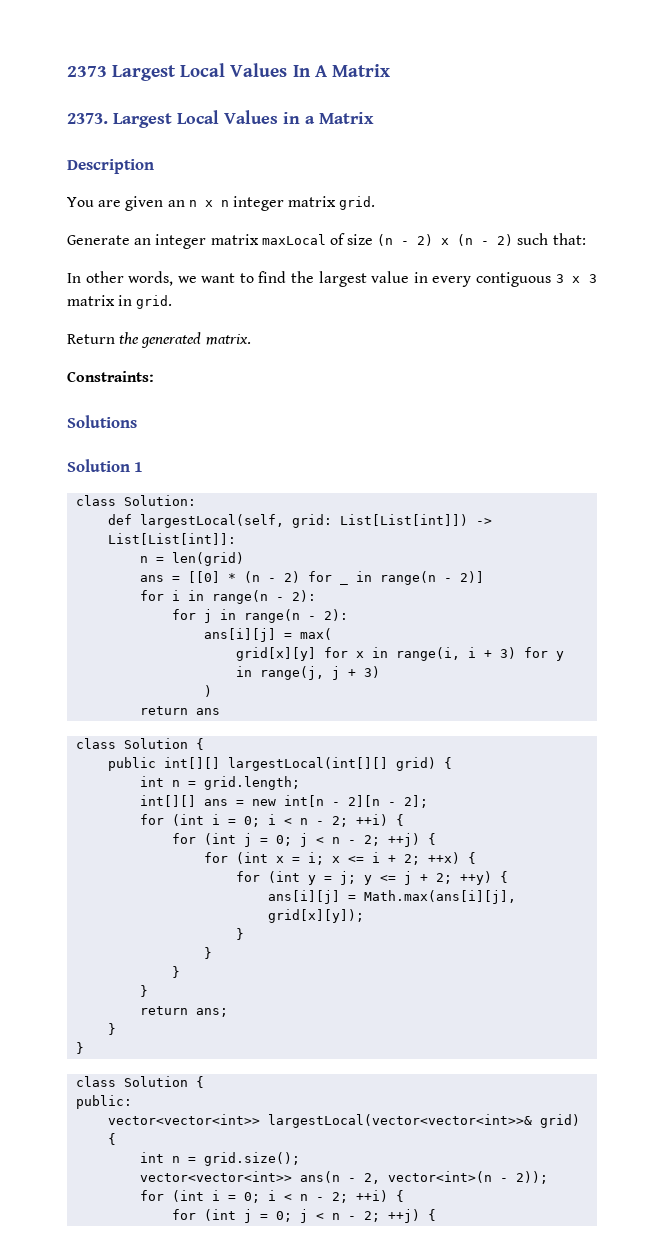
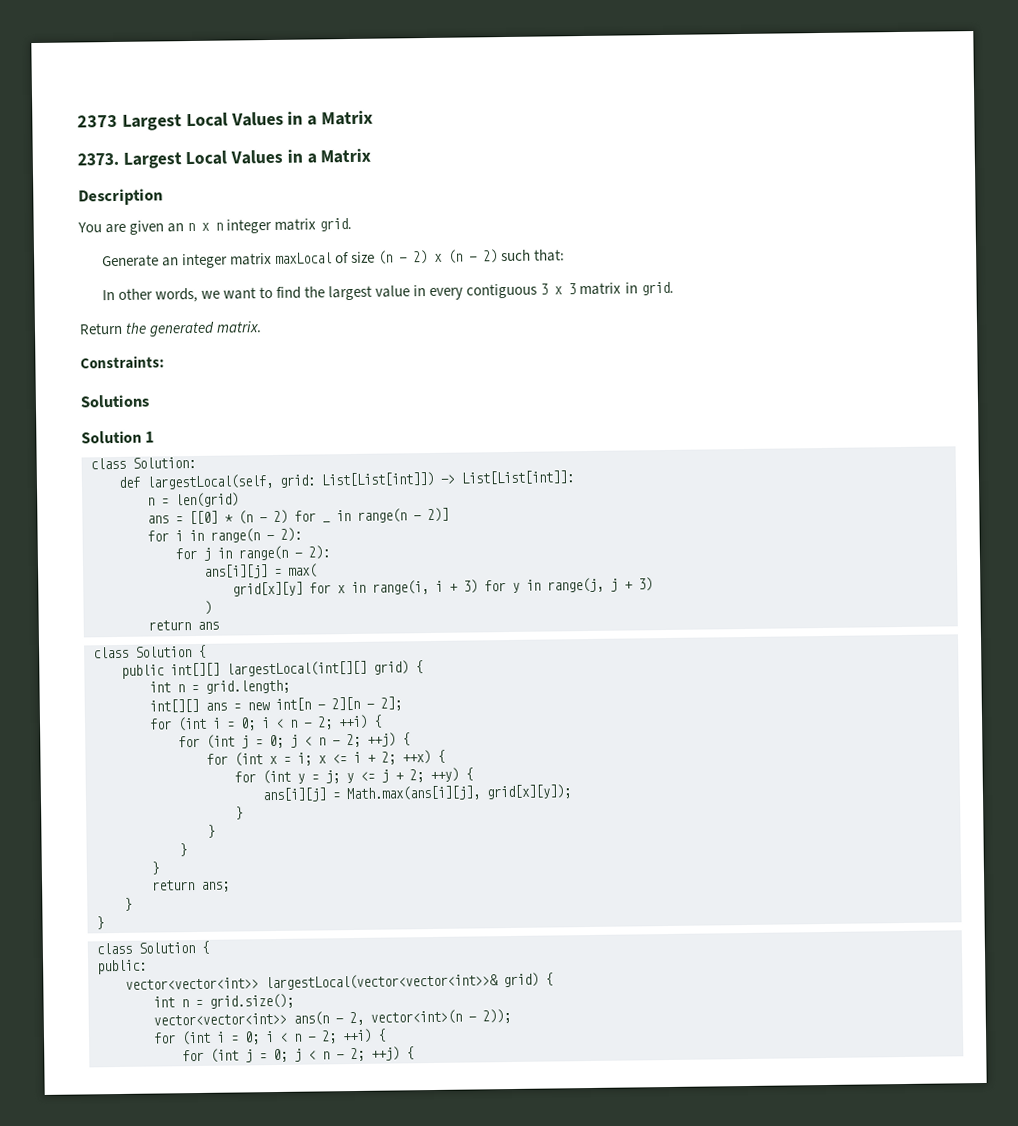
[292,65,327,77] In A -> [287,111,318,126] in a

